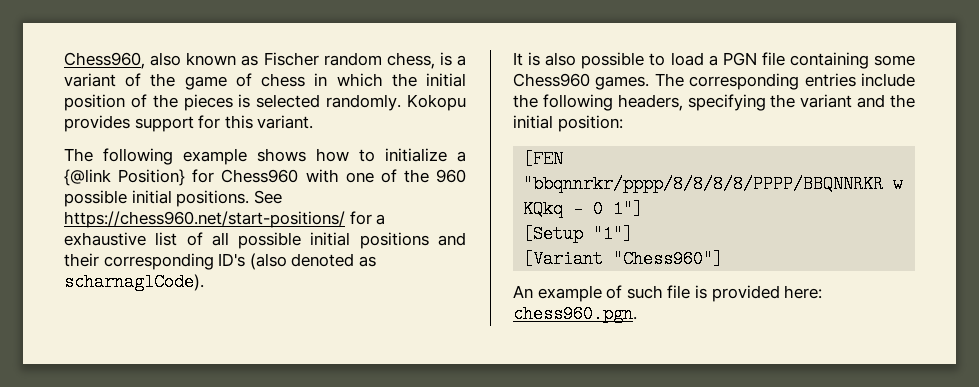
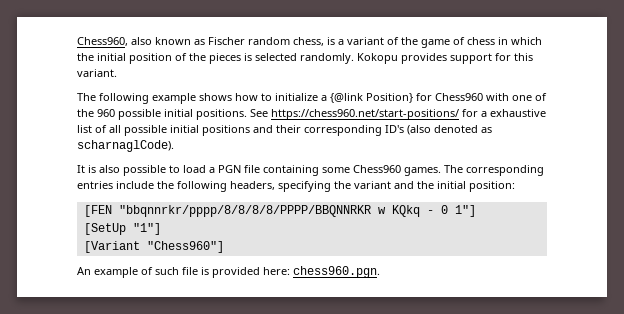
[523,225,584,243] [Setup -> [83,223,126,235] [SetUp

